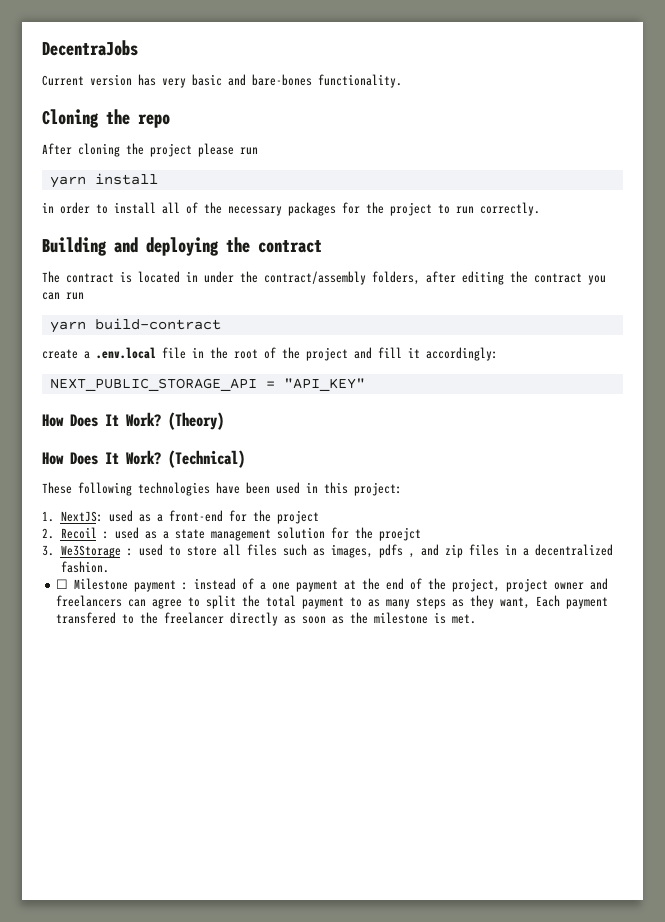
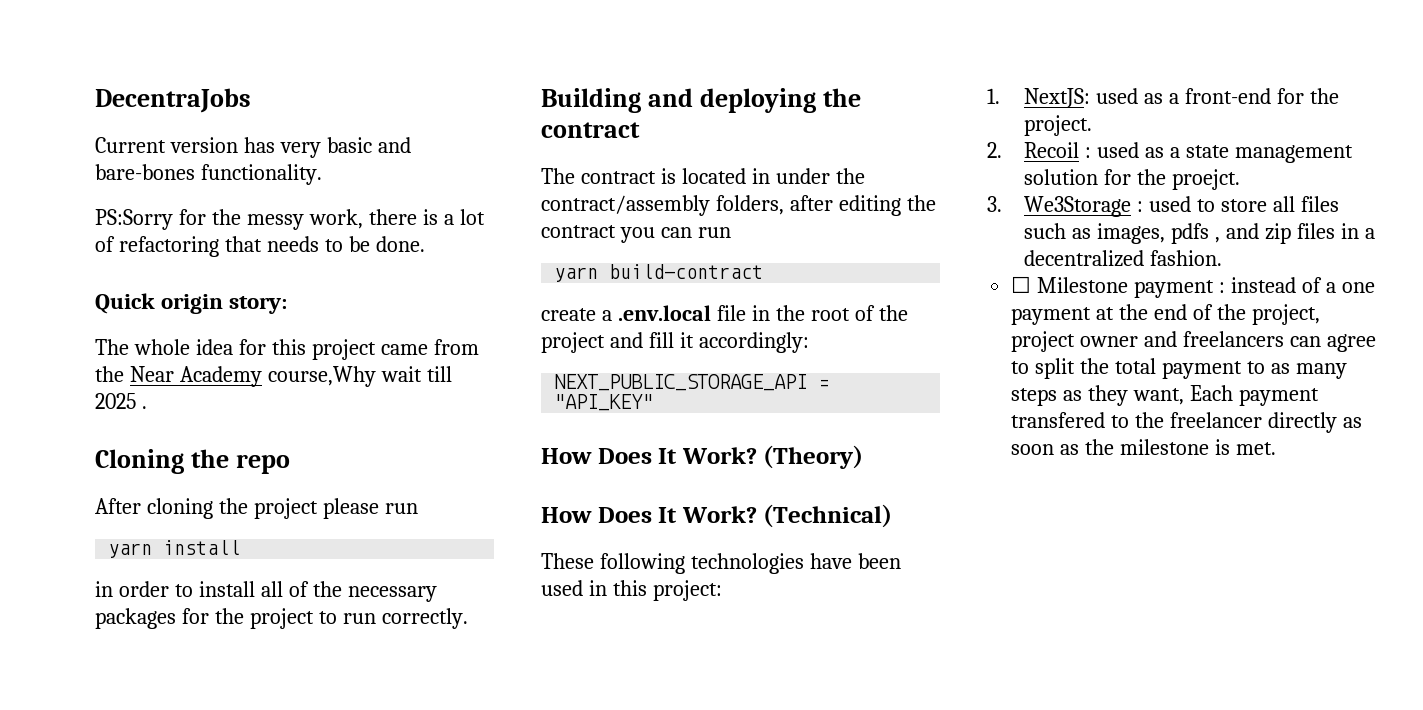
(402, 81) none -> [95,209,485,230] [95,236,425,257] [95,293,288,314] [95,339,479,360] [95,366,452,387] [95,393,147,409] // PS:Sorry for the messy work, there is a lot of refactoring that needs to be done. // Quick origin story: // The whole idea for this project came from the Near Academy course,Why wait till 2025 .
[276,510,319,524] project -> [1024,115,1093,136] project.
[378,527,421,541] proejct -> [1172,169,1241,190] proejct.

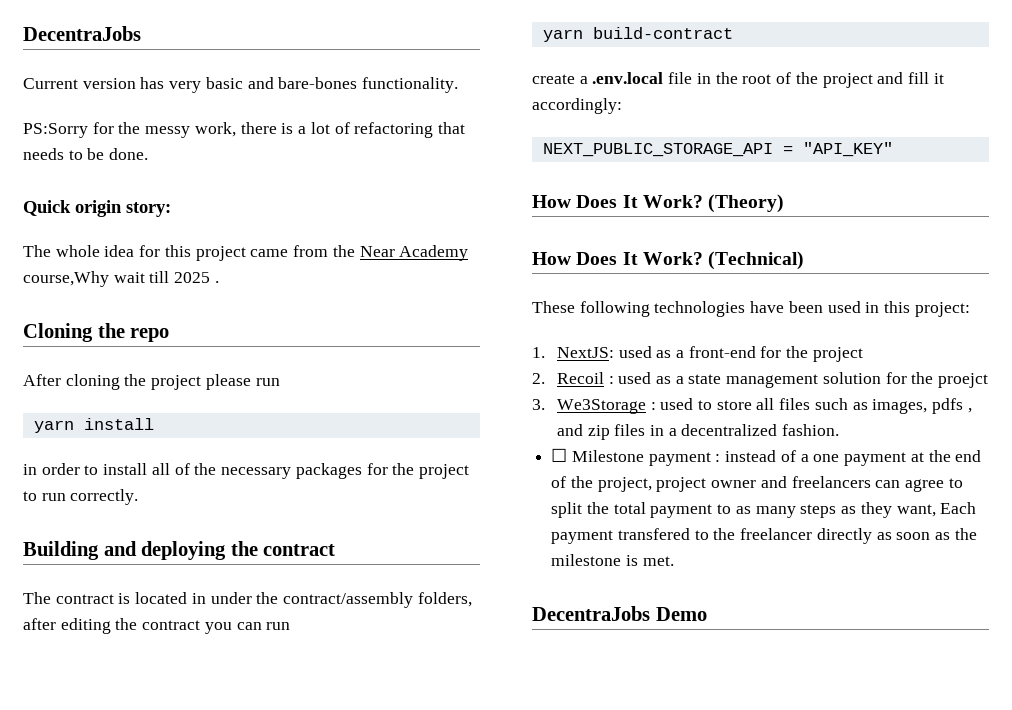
[1024,115,1093,136] project. -> [812,347,863,362] project
[1172,169,1241,190] proejct. -> [938,373,989,388] proejct
(1276, 448) none -> [532,606,707,621] // DecentraJobs Demo

